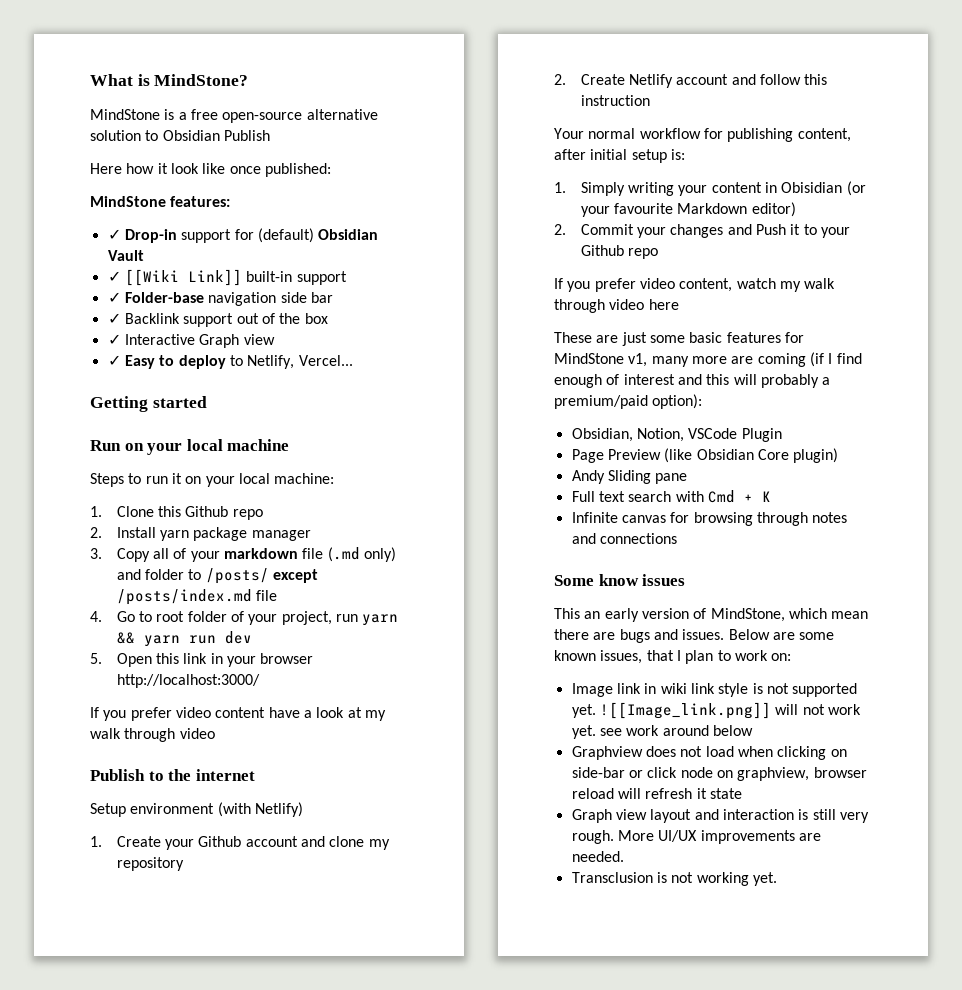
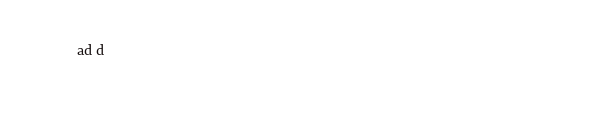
[90,74,249,86] [90,109,378,123] [90,130,270,141] [90,163,331,177] [90,196,231,207] [107,228,379,243] [107,250,144,261] [107,269,347,286] [107,292,333,306] [107,313,328,327] [107,334,275,348] [107,355,353,369] [90,396,207,412] [90,439,290,455] [90,473,335,487] [90,506,263,520] [90,527,311,541] [90,547,397,562] [116,568,319,584] [116,589,278,605] [90,611,399,626] [116,631,252,647] [90,653,314,667] [116,674,260,688] [90,707,386,721] [90,728,215,742] [90,769,255,781] [90,802,303,817] [90,836,390,850] [116,857,184,871] [554,74,828,88] [580,95,650,106] [554,128,851,142] [554,149,685,163] [554,181,866,196] [580,202,796,217] [554,224,851,238] [580,245,659,259] [554,278,836,292] [554,299,679,313] [554,332,804,346] [554,352,862,367] [554,374,831,388] [554,394,703,409] [571,428,782,442] [571,448,839,463] [571,470,688,484] [571,490,771,503] [571,512,848,526] [571,533,677,544] [554,574,686,586] [554,608,869,622] [554,629,835,643] [554,650,792,664] [571,683,858,697] [571,702,861,719] [571,725,753,739] [571,746,847,760] [571,767,867,781] [571,788,742,799] [571,809,869,823] [571,830,821,844] [571,851,624,862] [571,872,777,886] What is MindStone? // MindStone is a free open-source alternative solution to Obsidian Publish // Here how it look like once published: // MindStone features: // ✓ Drop-in support for (default) Obsidian Vault // ✓ [[Wiki Link]] built-in support // ✓ Folder-base navigation side bar // ✓ Backlink support out of the box // ✓ Interactive Graph view // ✓ Easy to deploy to Netlify, Vercel... // Getting started // Run on your local machine // Steps to run it on your local machine: // 1. Clone this Github repo // 2. Install yarn package manager // 3. Copy all of your markdown file (.md only) and folder to /posts/ except /posts/index.md file // 4. Go to root folder of your project, run yarn && yarn run dev // 5. Open this link in your browser http://localhost:3000/ // If you prefer video content have a look at my walk through video // Publish to the internet // Setup environment (with Netlify) // 1. Create your Github account and clone my repository // 2. Create Netlify account and follow this instruction // Your normal workflow for publishing content, after initial setup is: // 1. Simply writing your content in Obisidian (or your favourite Markdown editor) // 2. Commit your changes and Push it to your Github repo // If you prefer video content, watch my walk through video here // These are just some basic features for MindStone v1, many more are coming (if I find enough of interest and this will probably a premium/paid option): // Obsidian, Notion, VSCode Plugin // Page Preview (like Obsidian Core plugin) // Andy Sliding pane // Full text search with Cmd + K // Infinite canvas for browsing through notes and connections // Some know issues // This an early version of MindStone, which mean there are bugs and issues. Below are some known issues, that I plan to work on: // Image link in wiki link style is not supported yet. ![[Image_link.png]] will not work yet. see work around below // Graphview does not load when clicking on side-bar or click node on graphview, browser reload will refresh it state // Graph view layout and interaction is still very rough. More UI/UX improvements are needed. // Transclusion is not working yet. -> [77,44,105,55] ad d

